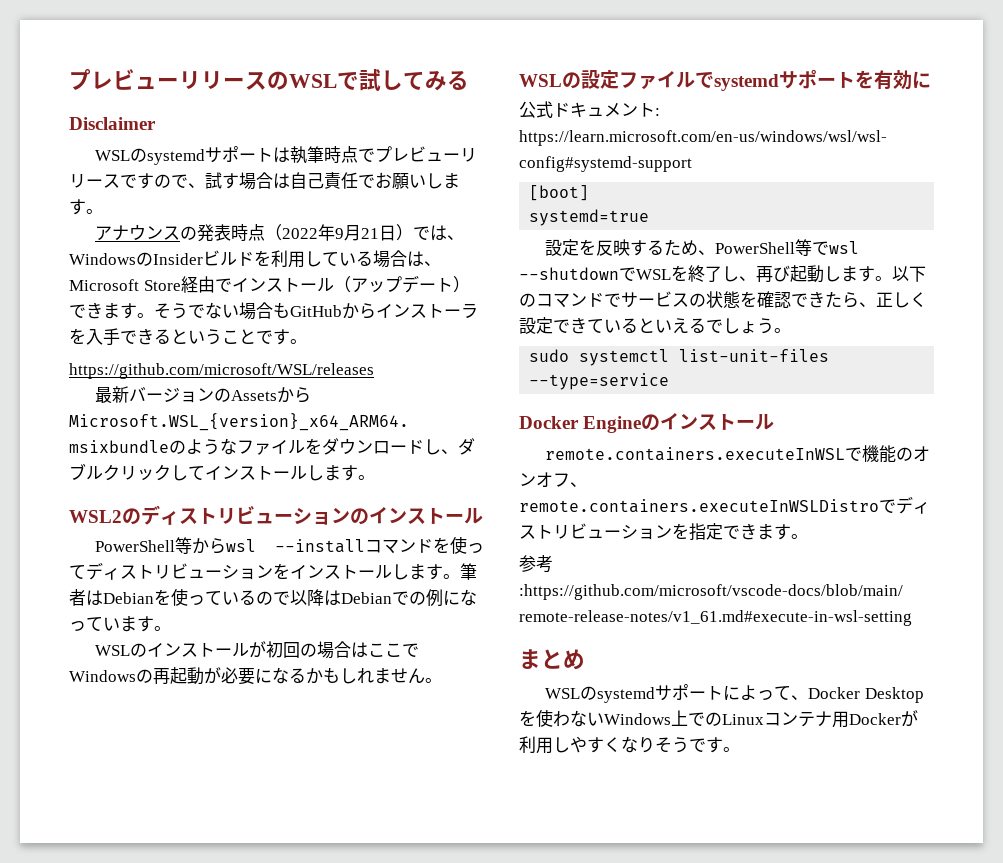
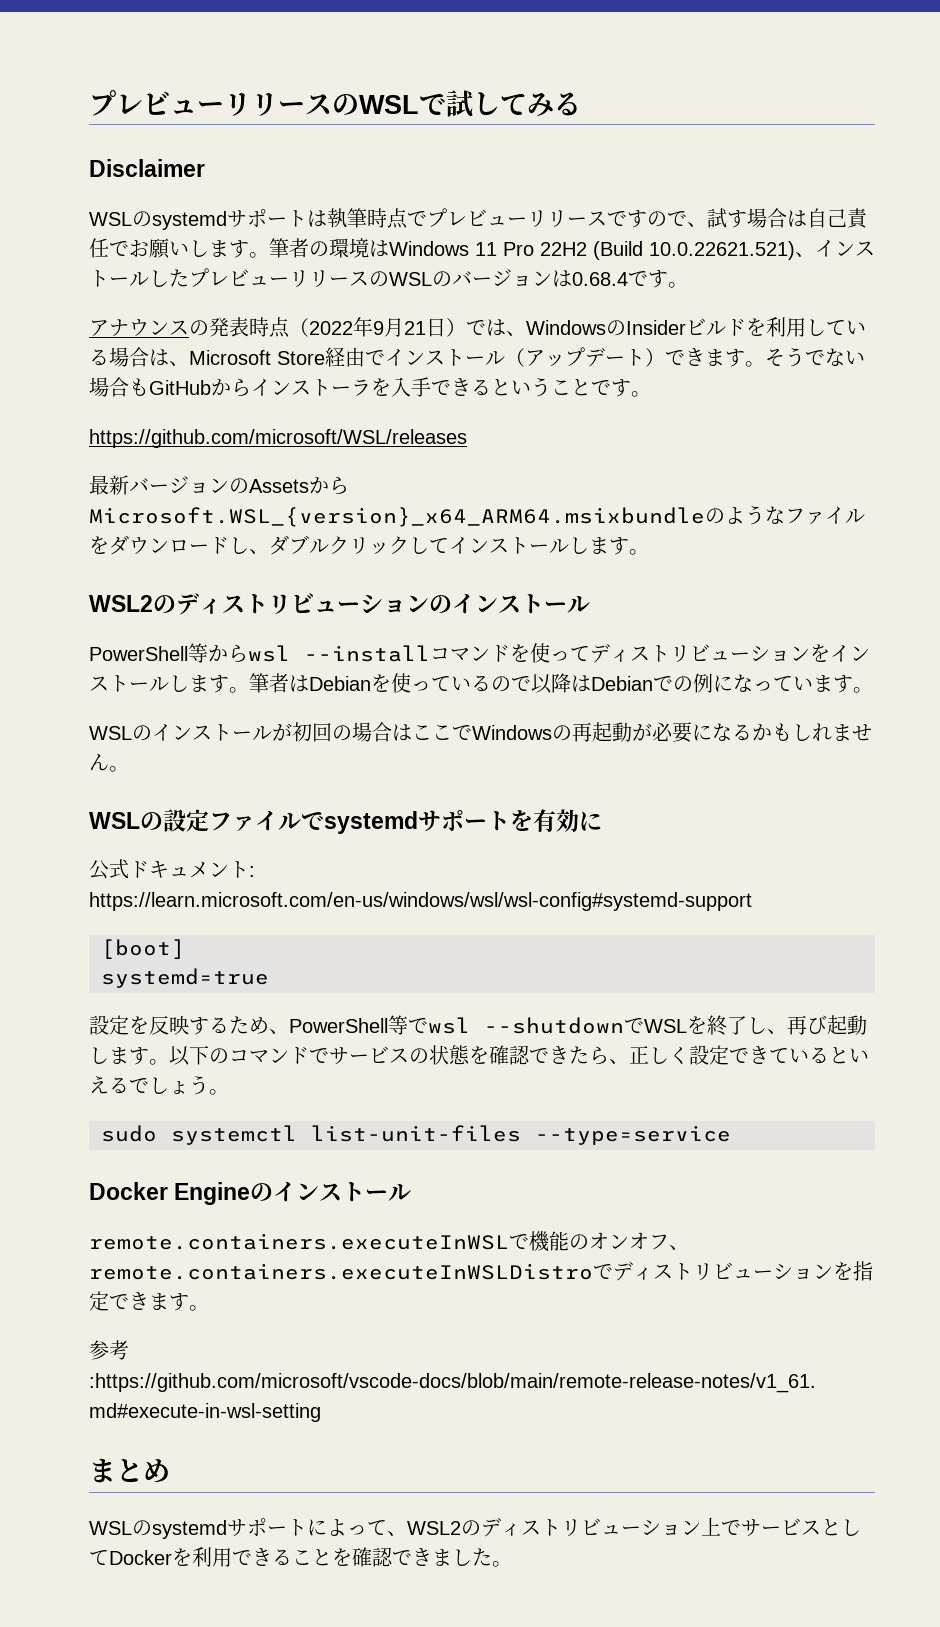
(103, 211) none -> [269,238,875,260] [89,268,688,288] 筆者の環境はWindows 11 Pro 22H2 (Build 10.0.22621.521)、インストールしたプレビューリリースのWSLのバージョンは0.68.4です。
[808,687,925,703] [519,709,918,728] [519,736,723,754] Docker Desktopを使わないWindows上でのLinuxコンテナ用Dockerが利用しやすくなりそうです -> [407,1517,861,1537] [89,1547,492,1567] WSL2のディストリビューション上でサービスとしてDockerを利用できることを確認できました

